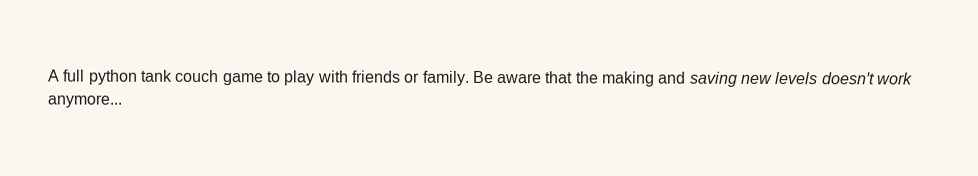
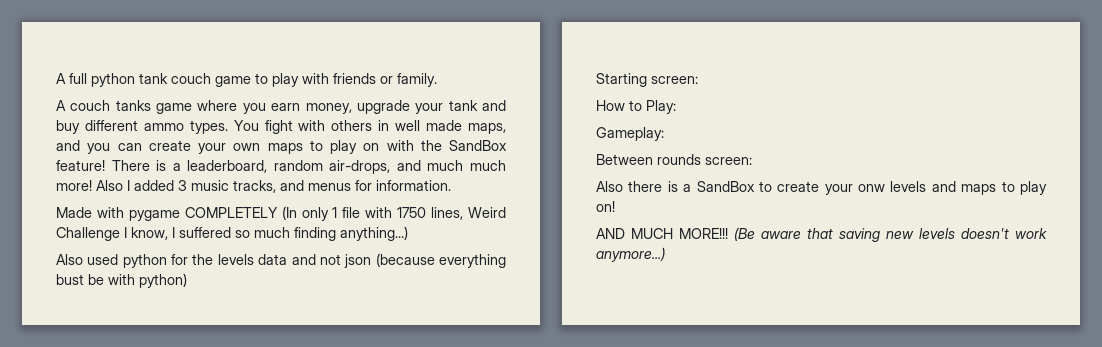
[472,70,687,87] Be aware that the making and -> [56,100,507,114] [56,120,507,134] [56,140,507,154] [56,160,506,174] [56,180,451,193] [56,206,507,221] [56,226,408,241] [56,253,507,268] [56,273,187,288] [596,73,698,87] [596,100,676,114] [596,127,664,141] [596,154,752,165] [596,181,1047,195] [596,201,615,212] [596,227,833,241] // A couch tanks game where you earn money, upgrade your tank and buy different ammo types. You fight with others in well made maps, and you can create your own maps to play on with the SandBox feature! There is a leaderboard, random air-drops, and much much more! Also I added 3 music tracks, and menus for information. // Made with pygame COMPLETELY (In only 1 file with 1750 lines, Weird Challenge I know, I suffered so much finding anything...) // Also used python for the levels data and not json (because everything bust be with python) // Starting screen: // How to Play: // Gameplay: // Between rounds screen: // Also there is a SandBox to create your onw levels and maps to play on! // AND MUCH MORE!!! (Be aware that
[47,94,122,108] anymore... -> [596,247,665,262] anymore...)

